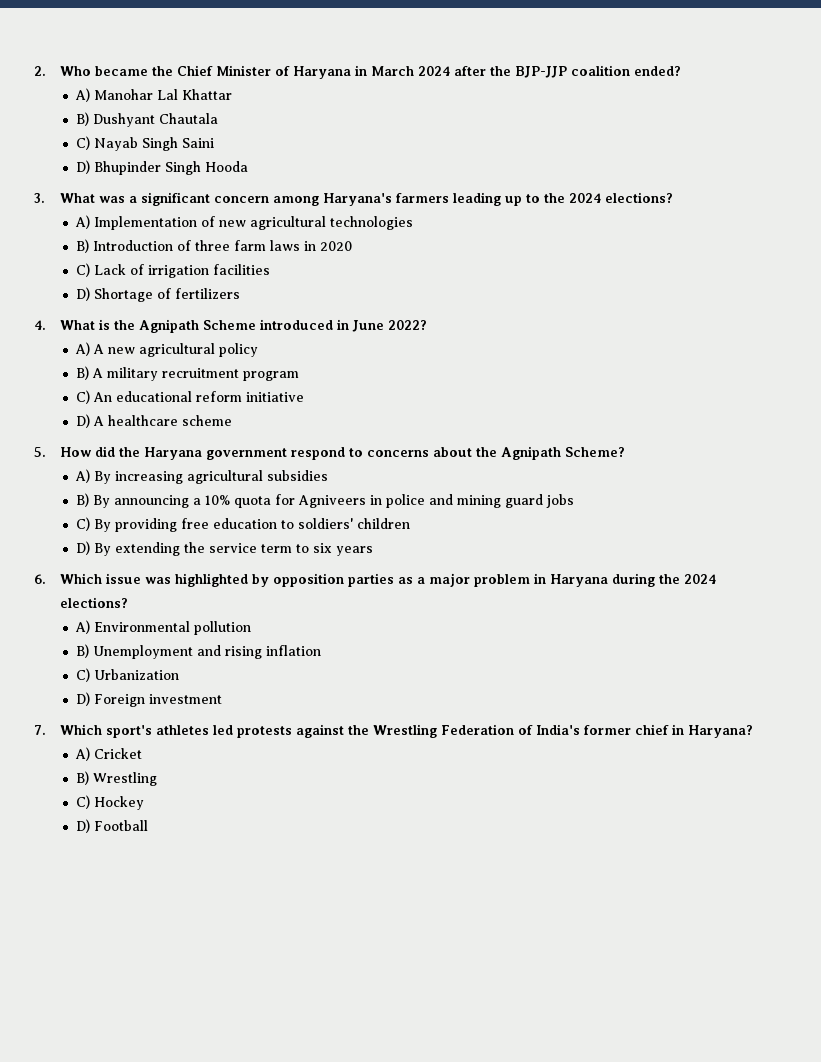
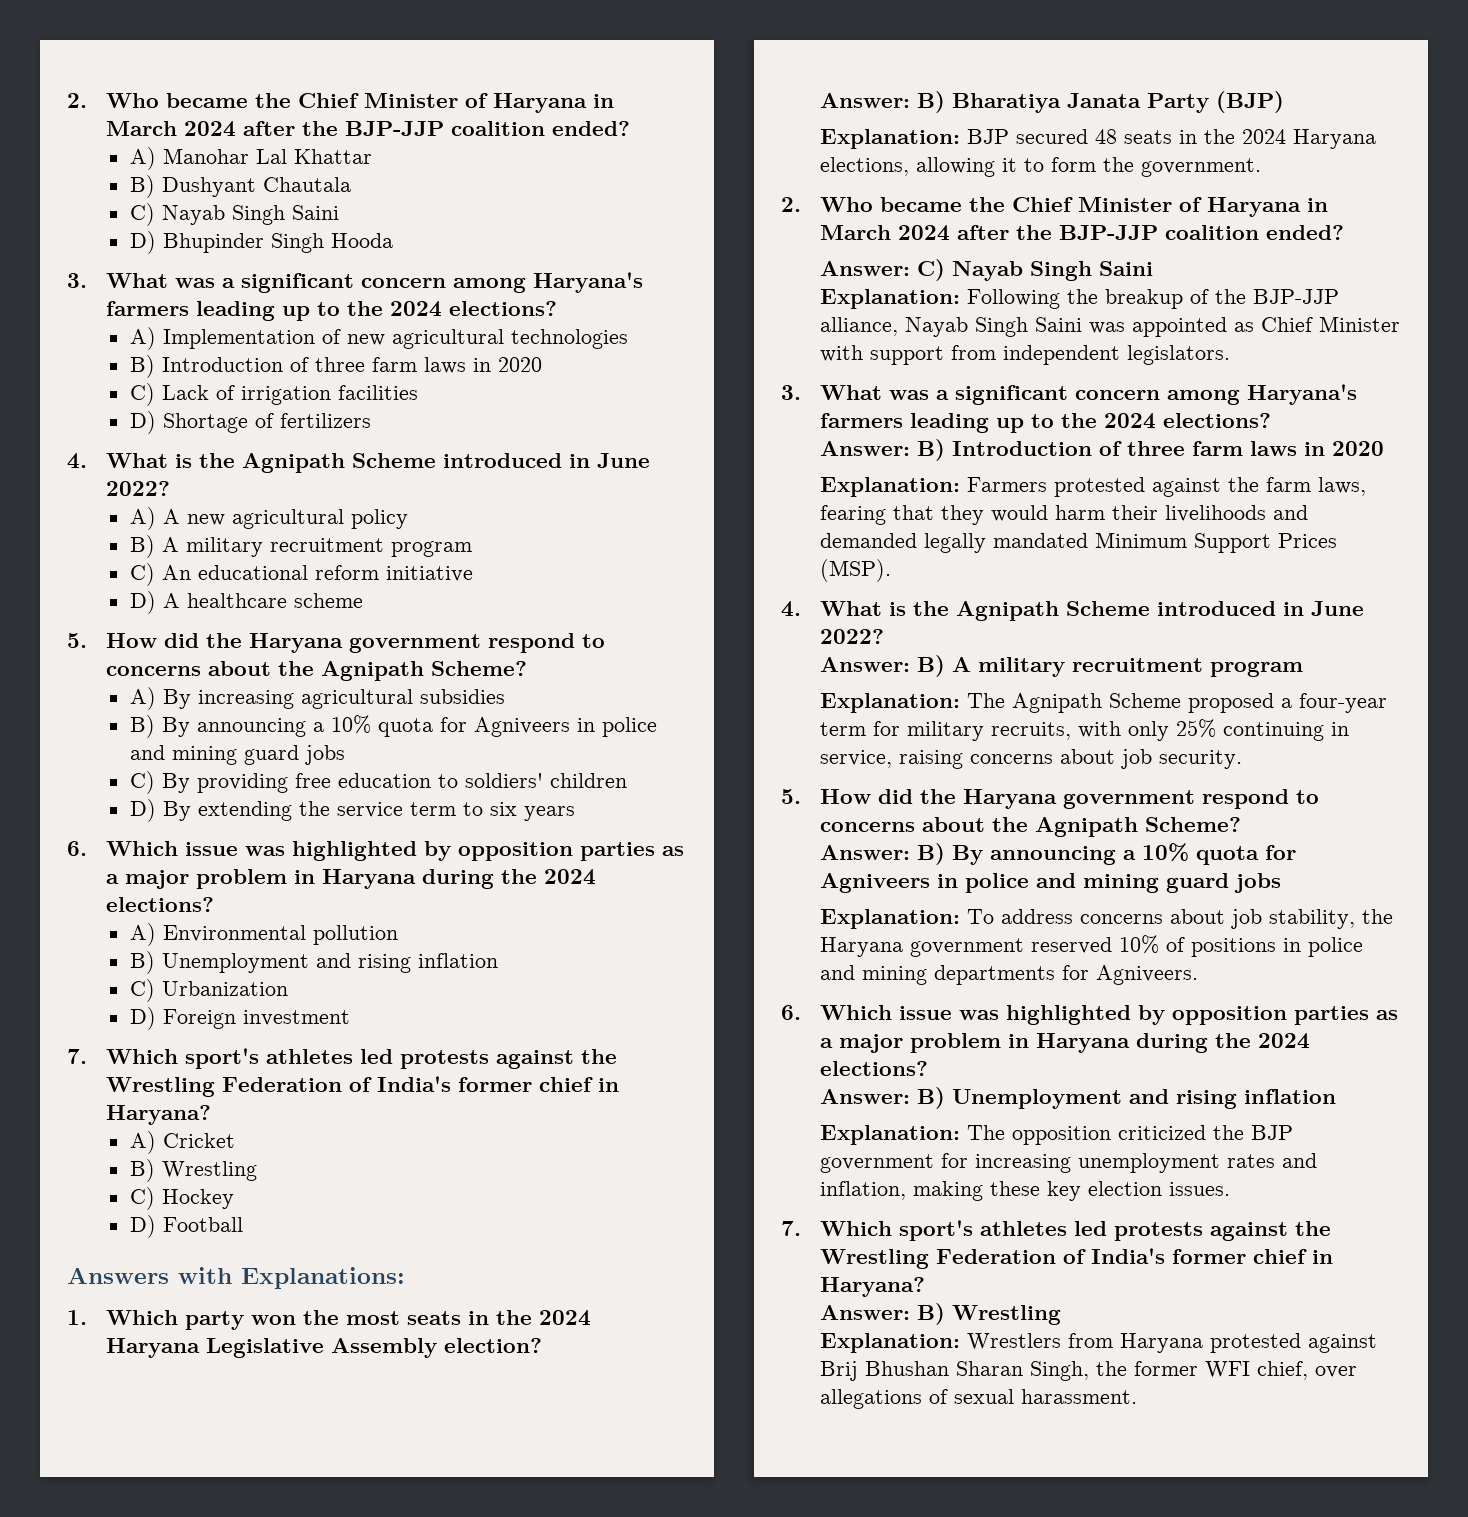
(148, 825) none -> [67,1267,405,1289] [67,1310,591,1330] [105,1338,542,1358] [819,91,1284,113] [819,129,1376,149] [819,157,1261,177] [781,197,1328,217] [819,225,1344,241] [819,259,1153,281] [819,289,1339,309] [819,316,1400,337] [819,345,1230,365] [781,384,1357,405] [819,413,1271,433] [819,439,1384,461] [819,477,1366,497] [819,505,1308,525] [819,532,1337,553] [819,559,891,582] [781,601,1364,621] [819,629,884,644] [819,655,1303,677] [819,693,1387,713] [819,719,1349,741] [819,749,1242,769] [781,789,1319,809] [819,817,1241,837] [819,843,1296,865] [819,873,1281,893] [819,909,1393,929] [819,935,1363,957] [819,965,1198,985] [781,1005,1398,1025] [819,1033,1310,1053] [819,1061,928,1076] [819,1087,1336,1109] [819,1125,1293,1145] [819,1153,1317,1173] [819,1181,1230,1201] [781,1220,1331,1241] [819,1248,1333,1269] [819,1277,925,1297] [819,1303,1061,1325] [819,1333,1377,1353] [819,1361,1357,1381] [819,1389,1137,1409] // Answers with Explanations: // 1. Which party won the most seats in the 2024 Haryana Legislative Assembly election? // Answer: B) Bharatiya Janata Party (BJP) // Explanation: BJP secured 48 seats in the 2024 Haryana elections, allowing it to form the government. // 2. Who became the Chief Minister of Haryana in March 2024 after the BJP-JJP coalition ended? // Answer: C) Nayab Singh Saini // Explanation: Following the breakup of the BJP-JJP alliance, Nayab Singh Saini was appointed as Chief Minister with support from independent legislators. // 3. What was a significant concern among Haryana's farmers leading up to the 2024 elections? // Answer: B) Introduction of three farm laws in 2020 // Explanation: Farmers protested against the farm laws, fearing that they would harm their livelihoods and demanded legally mandated Minimum Support Prices (MSP). // 4. What is the Agnipath Scheme introduced in June 2022? // Answer: B) A military recruitment program // Explanation: The Agnipath Scheme proposed a four-year term for military recruits, with only 25% continuing in service, raising concerns about job security. // 5. How did the Haryana government respond to concerns about the Agnipath Scheme? // Answer: B) By announcing a 10% quota for Agniveers in police and mining guard jobs // Explanation: To address concerns about job stability, the Haryana government reserved 10% of positions in police and mining departments for Agniveers. // 6. Which issue was highlighted by opposition parties as a major problem in Haryana during the 2024 elections? // Answer: B) Unemployment and rising inflation // Explanation: The opposition criticized the BJP government for increasing unemployment rates and inflation, making these key election issues. // 7. Which sport's athletes led protests against the Wrestling Federation of India's former chief in Haryana? // Answer: B) Wrestling // Explanation: Wrestlers from Haryana protested against Brij Bhushan Sharan Singh, the former WFI chief, over allegations of sexual harassment.

